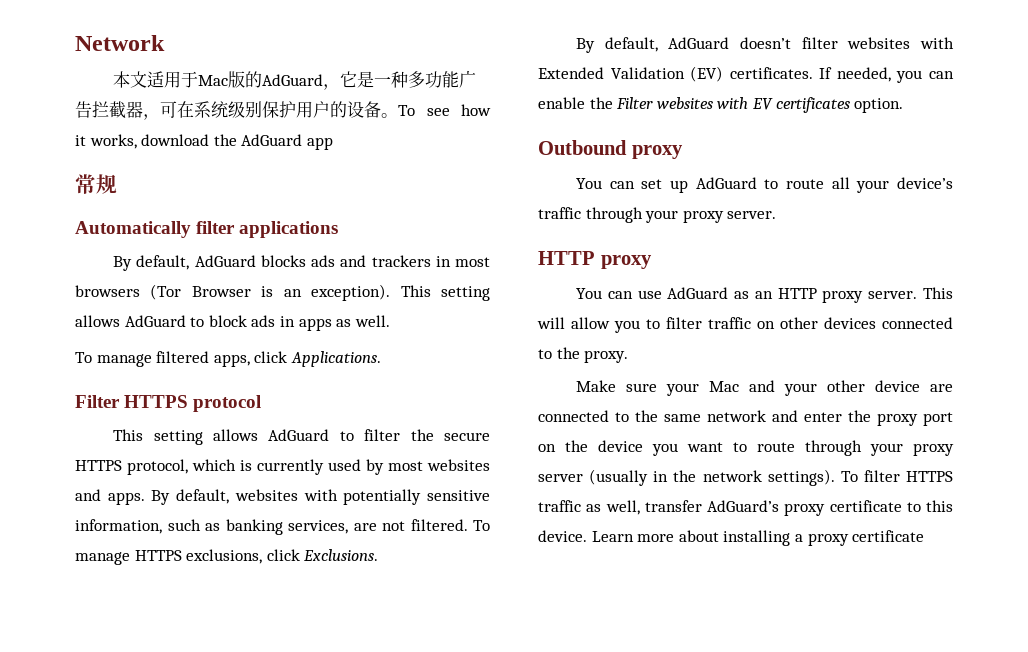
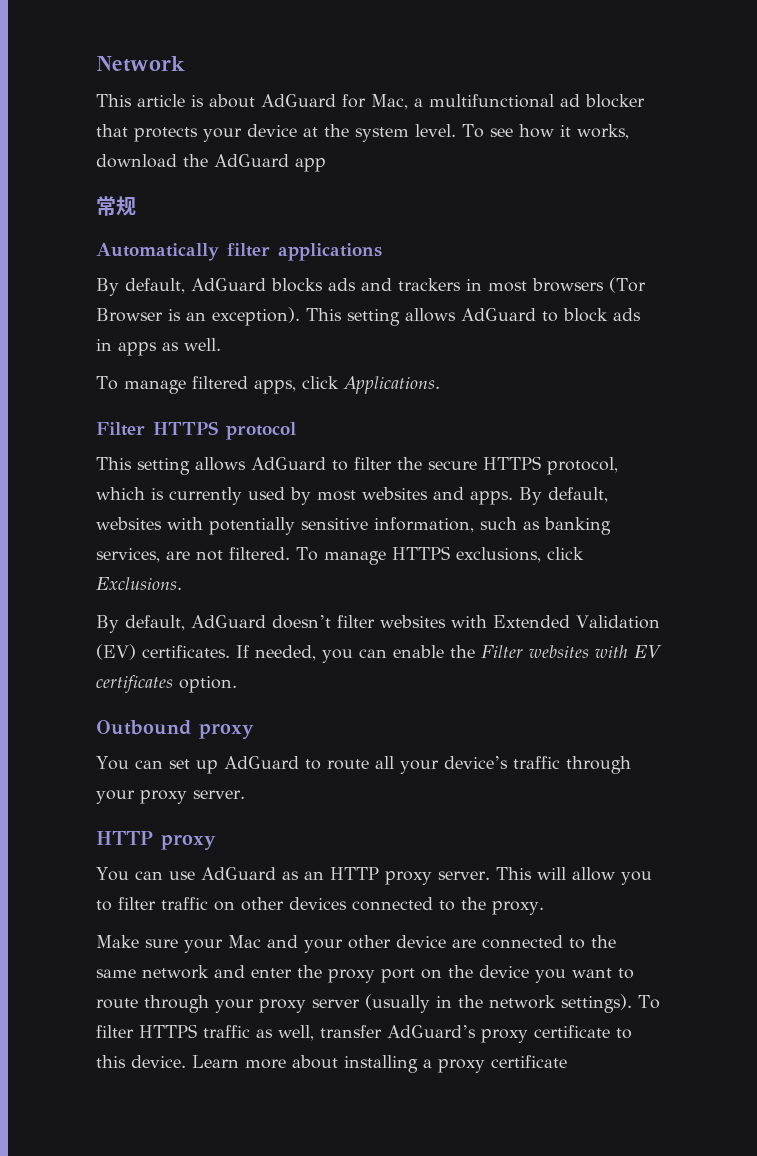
[113,70,477,90] [75,101,398,120] 本文适用于Mac版的AdGuard，它是一种多功能广告拦截器，可在系统级别保护用户的设备。 -> [96,94,645,110] [96,124,456,142] This article is about AdGuard for Mac, a multifunctional ad blocker that protects your device at the system level.

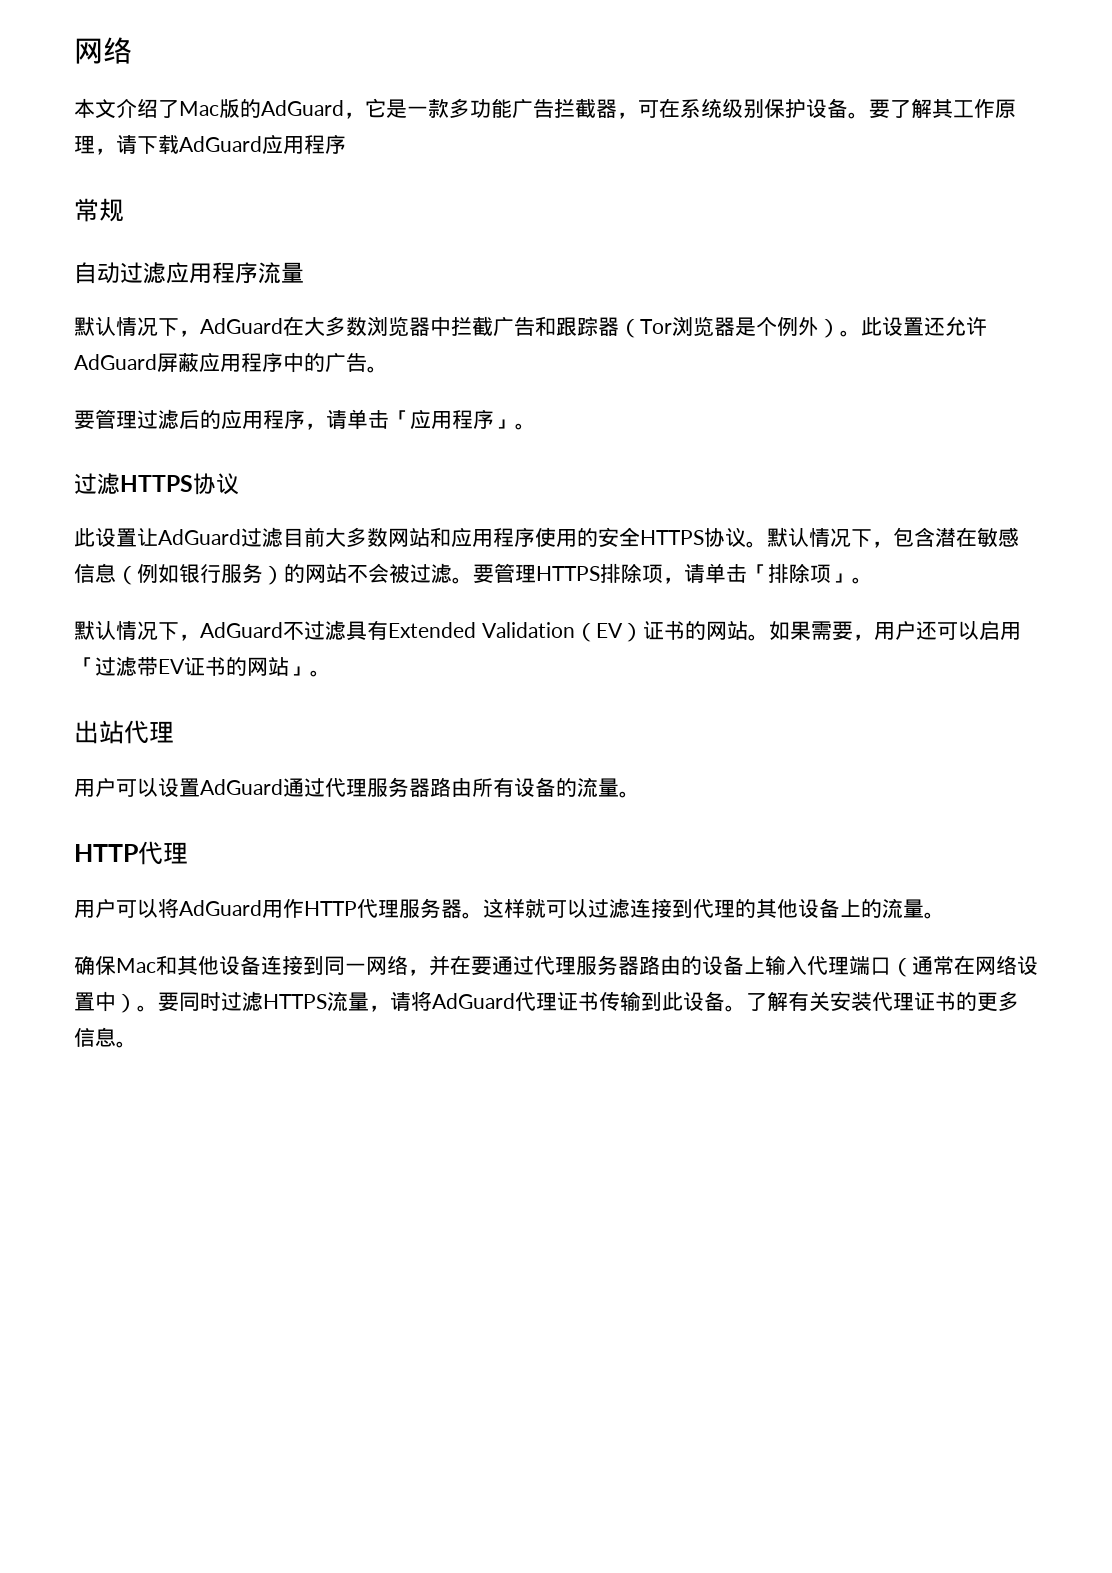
[96,56,185,72] [96,94,645,110] [96,124,629,142] [96,154,326,172] [96,196,136,216] [96,243,382,261] [96,277,646,296] [96,307,641,326] [96,338,221,356] [96,376,440,394] [96,421,296,440] [96,456,618,475] [96,487,608,505] [96,517,611,535] [96,546,584,565] [96,577,182,590] [96,615,660,633] [96,644,662,663] [96,675,237,693] [96,720,254,739] [96,756,631,774] [96,790,245,804] [96,831,216,850] [96,867,652,885] [96,897,544,915] [96,935,616,953] [96,965,634,983] [96,994,660,1013] [96,1024,632,1043] [96,1055,567,1073] Network // This article is about AdGuard for Mac, a multifunctional ad blocker that protects your device at the system level. To see how it works, download the AdGuard app // 常规 // Automatically filter applications // By default, AdGuard blocks ads and trackers in most browsers (Tor Browser is an exception). This setting allows AdGuard to block ads in apps as well. // To manage filtered apps, click Applications. // Filter HTTPS protocol // This setting allows AdGuard to filter the secure HTTPS protocol, which is currently used by most websites and apps. By default, websites with potentially sensitive information, such as banking services, are not filtered. To manage HTTPS exclusions, click Exclusions. // By default, AdGuard doesn’t filter websites with Extended Validation (EV) certificates. If needed, you can enable the Filter websites with EV certificates option. // Outbound proxy // You can set up AdGuard to route all your device’s traffic through your proxy server. // HTTP proxy // You can use AdGuard as an HTTP proxy server. This will allow you to filter traffic on other devices connected to the proxy. // Make sure your Mac and your other device are connected to the same network and enter the proxy port on the device you want to route through your proxy server (usually in the network settings). To filter HTTPS traffic as well, transfer AdGuard’s proxy certificate to this device. Learn more about installing a proxy certificate -> [74,37,132,64] [74,98,1016,119] [74,134,346,155] [74,198,124,222] [74,262,304,284] [74,316,987,338] [74,352,388,373] [74,409,536,430] [74,473,239,495] [74,527,1019,548] [74,563,873,585] [74,620,1021,642] [74,656,331,677] [74,720,174,744] [74,777,640,798] [74,841,188,865] [74,898,945,919] [74,955,1038,977] [74,991,1019,1013] [74,1027,137,1048] 网络 // 本文介绍了Mac版的AdGuard，它是一款多功能广告拦截器，可在系统级别保护设备。要了解其工作原理，请下载AdGuard应用程序 // 常规 // 自动过滤应用程序流量 // 默认情况下，AdGuard在大多数浏览器中拦截广告和跟踪器（Tor浏览器是个例外）。此设置还允许AdGuard屏蔽应用程序中的广告。 // 要管理过滤后的应用程序，请单击「应用程序」。 // 过滤HTTPS协议 // 此设置让AdGuard过滤目前大多数网站和应用程序使用的安全HTTPS协议。默认情况下，包含潜在敏感信息（例如银行服务）的网站不会被过滤。要管理HTTPS排除项，请单击「排除项」。 // 默认情况下，AdGuard不过滤具有Extended Validation（EV）证书的网站。如果需要，用户还可以启用「过滤带EV证书的网站」。 // 出站代理 // 用户可以设置AdGuard通过代理服务器路由所有设备的流量。 // HTTP代理 // 用户可以将AdGuard用作HTTP代理服务器。这样就可以过滤连接到代理的其他设备上的流量。 // 确保Mac和其他设备连接到同一网络，并在要通过代理服务器路由的设备上输入代理端口（通常在网络设置中）。要同时过滤HTTPS流量，请将AdGuard代理证书传输到此设备。了解有关安装代理证书的更多信息。

